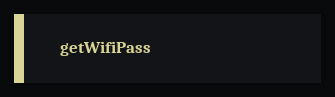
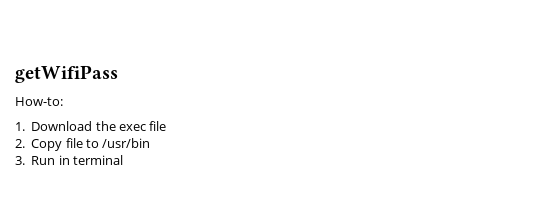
(151, 48) none -> [15,97,63,106] [15,121,167,131] [15,138,151,151] [15,155,123,165] // How-to: // 1. Download the exec file // 2. Copy file to /usr/bin // 3. Run in terminal

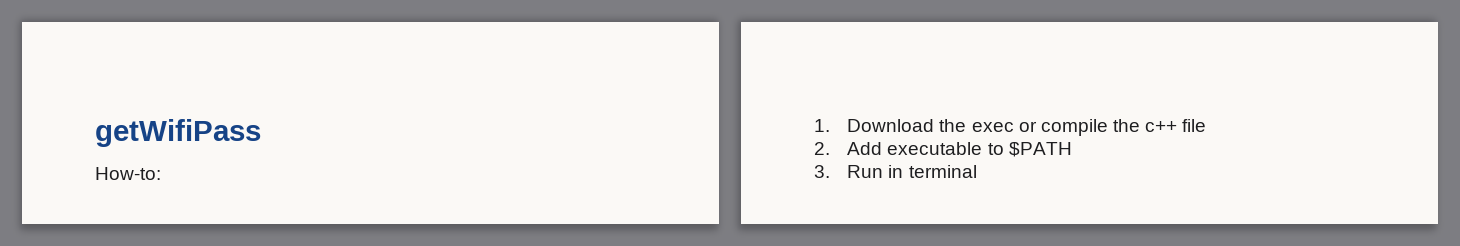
[149,121,167,131] [15,138,151,151] file // 2. Copy file to /usr/bin -> [1018,119,1207,136] [814,142,1072,157] or compile the c++ file // 2. Add executable to $PATH

